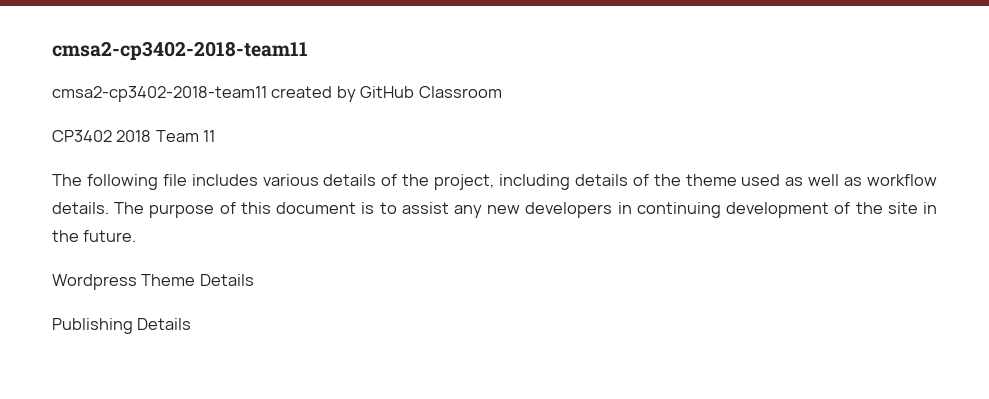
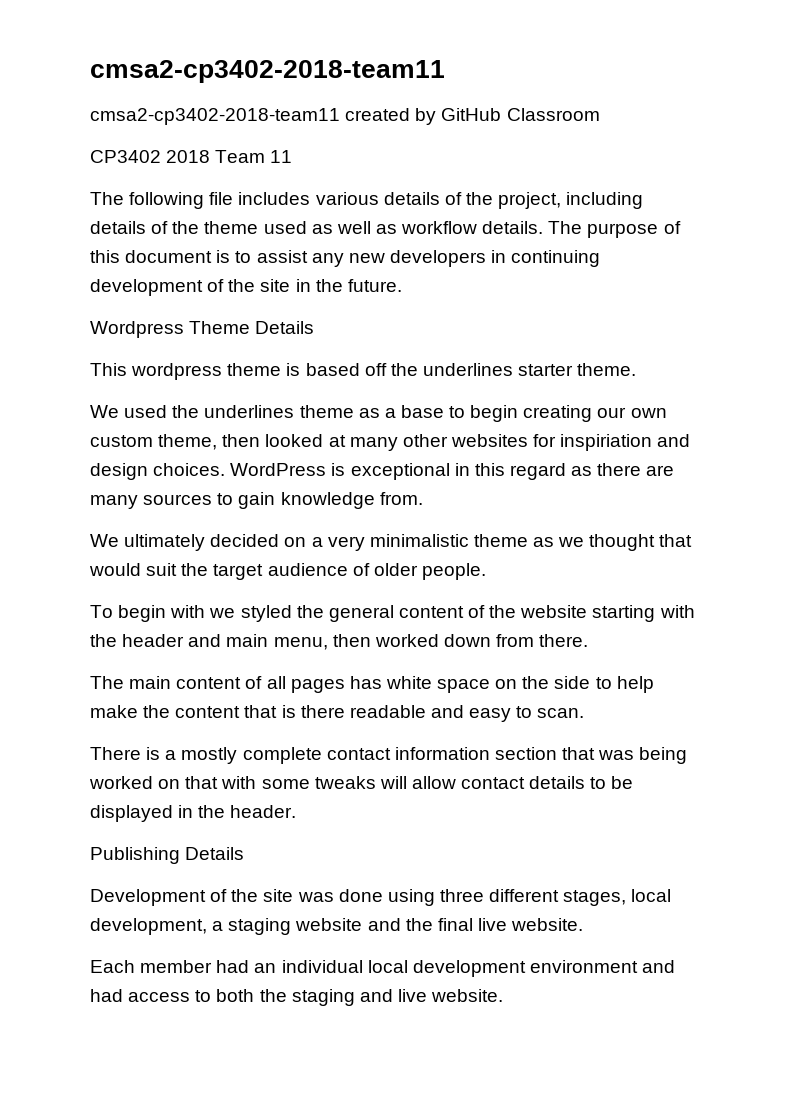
[52,318,192,334] Publishing Details -> [90,363,637,380] [90,405,667,422] [90,434,691,451] [90,463,675,480] [90,492,423,509] [90,534,693,551] [89,563,486,580] [90,605,695,622] [90,634,589,650] [90,676,654,693] [90,705,585,722] [90,747,688,764] [89,776,634,789] [90,805,297,822] [90,847,245,864] [90,889,672,906] [90,918,584,935] [90,960,676,977] [90,989,504,1006] This wordpress theme is based off the underlines starter theme. // We used the underlines theme as a base to begin creating our own custom theme, then looked at many other websites for inspiriation and design choices. WordPress is exceptional in this regard as there are many sources to gain knowledge from. // We ultimately decided on a very minimalistic theme as we thought that would suit the target audience of older people. // To begin with we styled the general content of the website starting with the header and main menu, then worked down from there. // The main content of all pages has white space on the side to help make the content that is there readable and easy to scan. // There is a mostly complete contact information section that was being worked on that with some tweaks will allow contact details to be displayed in the header. // Publishing Details // Development of the site was done using three different stages, local development, a staging website and the final live website. // Each member had an individual local development environment and had access to both the staging and live website.

